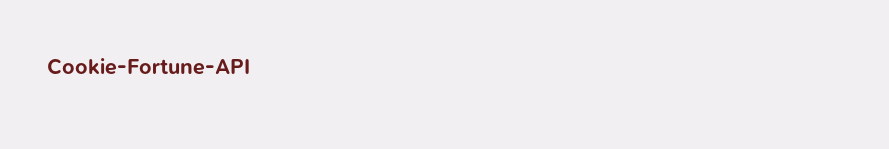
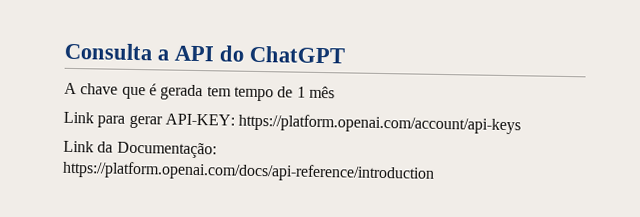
[47,58,250,75] Cookie-Fortune-API -> [64,42,346,64] [64,82,335,102] [63,111,522,135] [63,140,217,159] [62,160,435,183] Consulta a API do ChatGPT // A chave que é gerada tem tempo de 1 mês // Link para gerar API-KEY: https://platform.openai.com/account/api-keys // Link da Documentação: https://platform.openai.com/docs/api-reference/introduction

